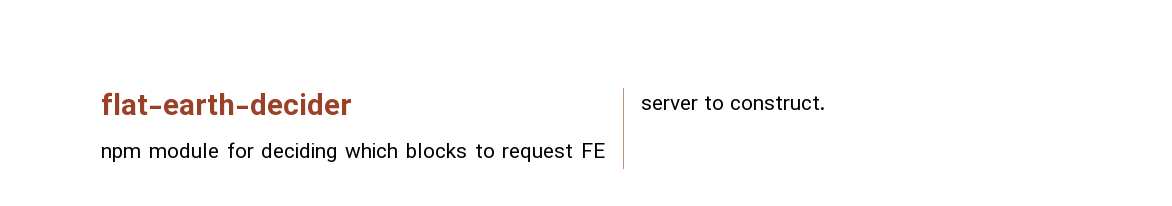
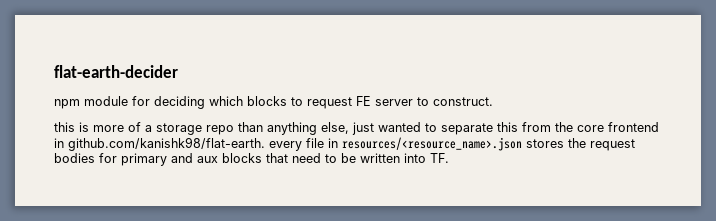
(825, 103) none -> [54,122,659,135] [54,137,635,151] [54,153,449,166] // this is more of a storage repo than anything else, just wanted to separate this from the core frontend in github.com/kanishk98/flat-earth. every file in resources/<resource_name>.json stores the request bodies for primary and aux blocks that need to be written into TF.

